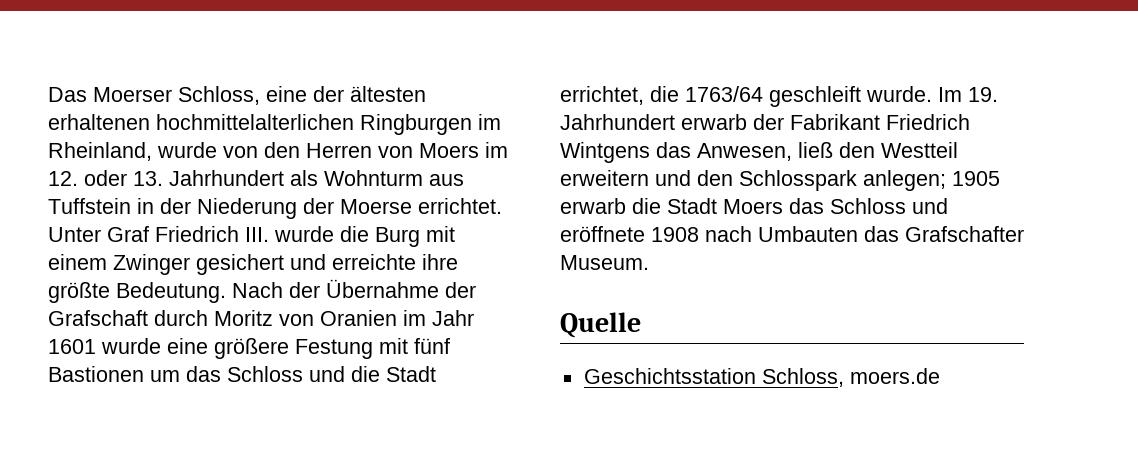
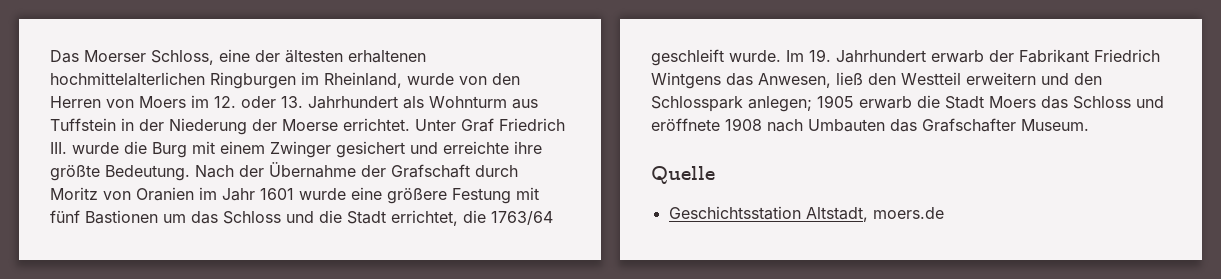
[761,368,844,387] Schloss, -> [805,207,868,222] Altstadt,

